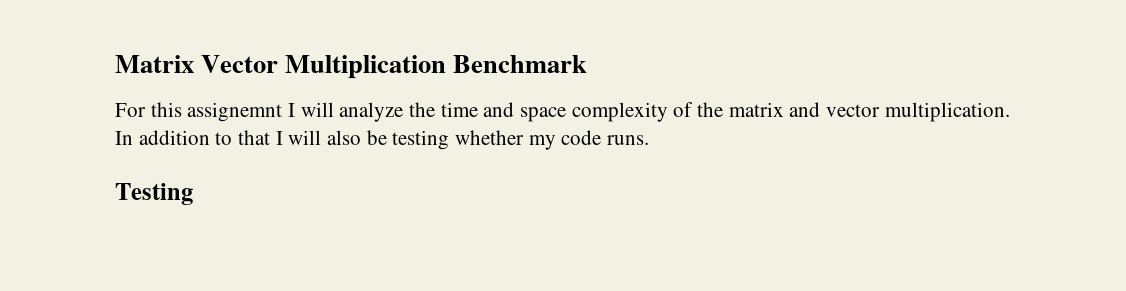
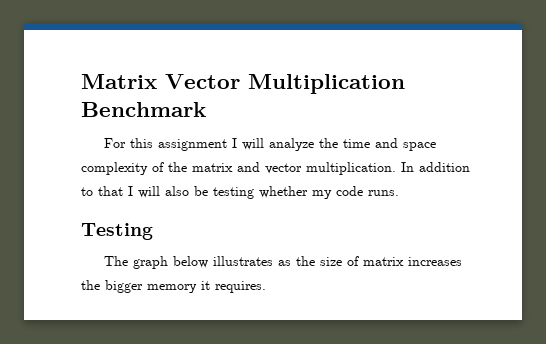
[187,102,283,122] assignemnt -> [157,139,227,151] assignment
(193, 194) none -> [103,256,462,269] [81,280,266,293] // The graph below illustrates as the size of matrix increases the bigger memory it requires.

